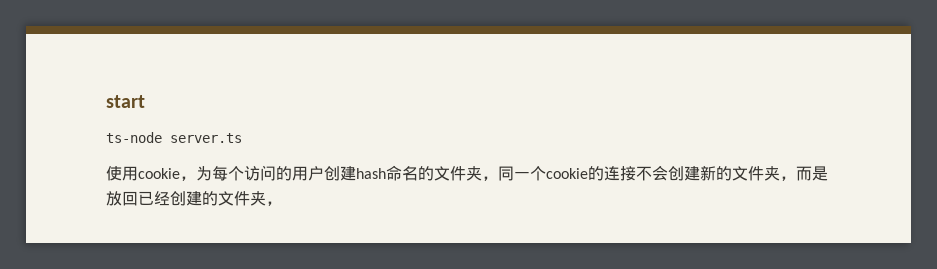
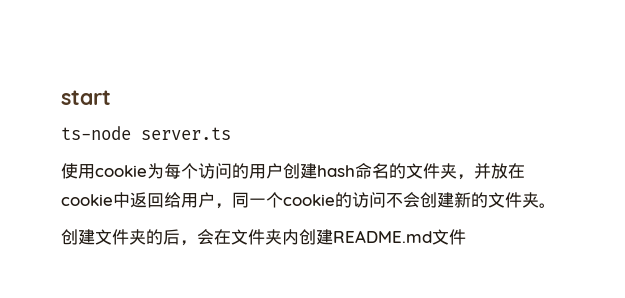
[180,176,196,181] ， -> (147, 171) none
(498, 178) none -> [474,163,525,179] [61,192,232,209] 并放在cookie中返回给用户，
[604,166,636,181] 连接 -> [352,192,386,208] 访问
[780,166,828,181] [106,191,282,206] ，而是放回已经创建的文件夹， -> [539,203,556,208] [61,229,466,246] 。 // 创建文件夹的后，会在文件夹内创建README.md文件

